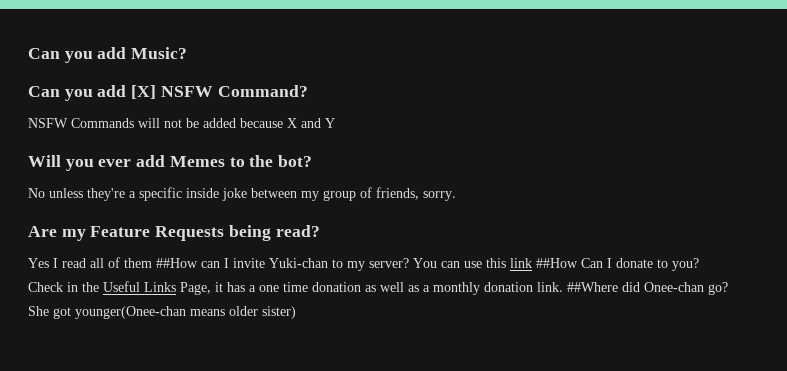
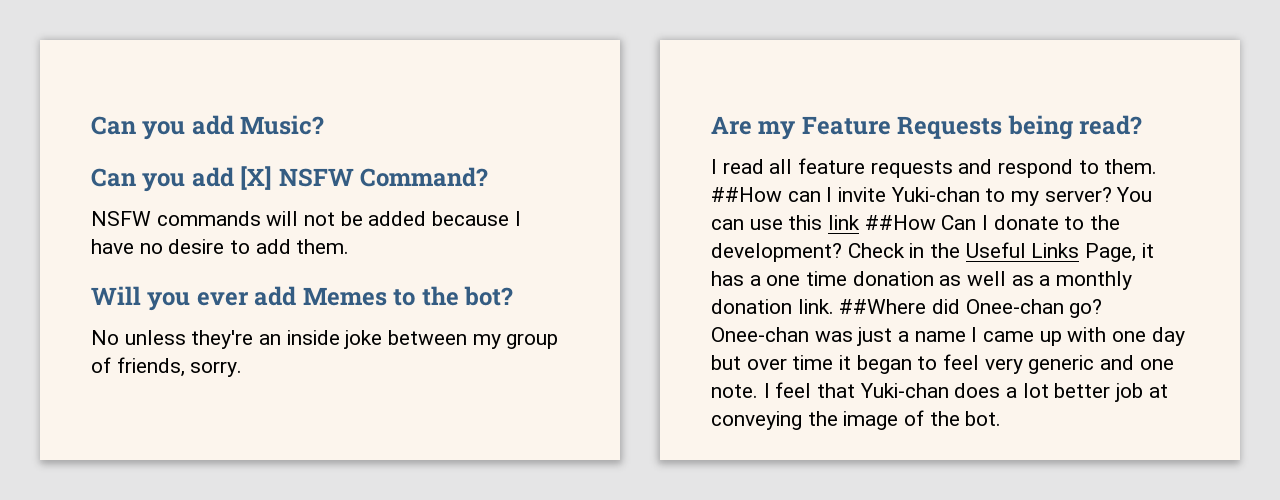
[71,118,134,128] Commands -> [156,211,261,226] commands
[287,118,335,128] X and Y -> [514,211,521,226] [91,239,350,254] I have no desire to add them.
[129,187,182,201] a specific -> [259,334,282,345] an
[28,258,49,268] Yes -> (1143, 125) none
[108,257,152,268] of them -> [798,158,1158,178] feature requests and respond to them.
[672,258,699,271] you? -> [1090,215,1121,230] [711,243,842,262] the development?
[28,306,296,319] She got younger(Onee-chan means older sister) -> [711,327,1185,346] [711,354,1174,374] [711,382,1168,402] [711,410,1002,430] Onee-chan was just a name I came up with one day but over time it began to feel very generic and one note. I feel that Yuki-chan does a lot better job at conveying the image of the bot.

